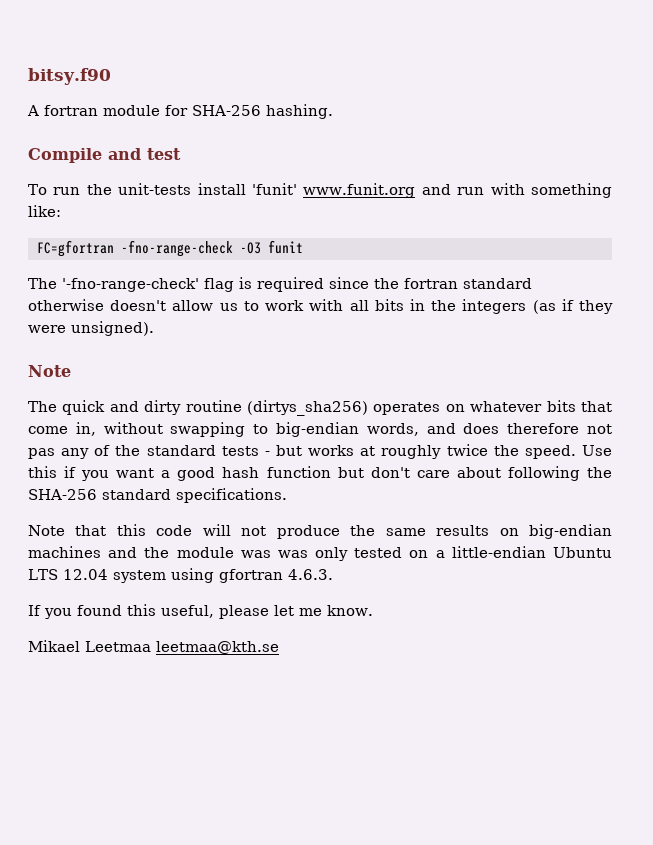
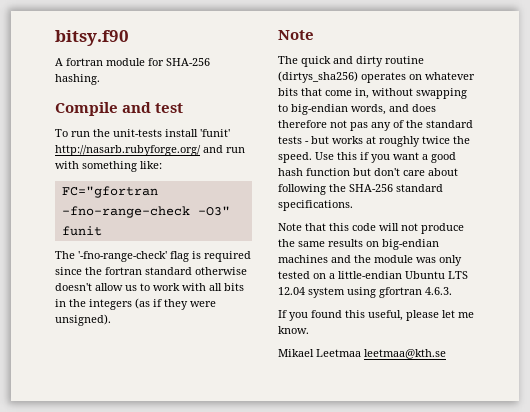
[303,183,416,198] www.funit.org -> [55,145,201,156] http://nasarb.rubyforge.org/
[36,240,261,257] FC=gfortran -fno-range-check -O3 -> [61,186,158,198] [61,206,230,218] FC="gfortran -fno-range-check -O3"
[277,550,308,558] was -> (436, 260) none

